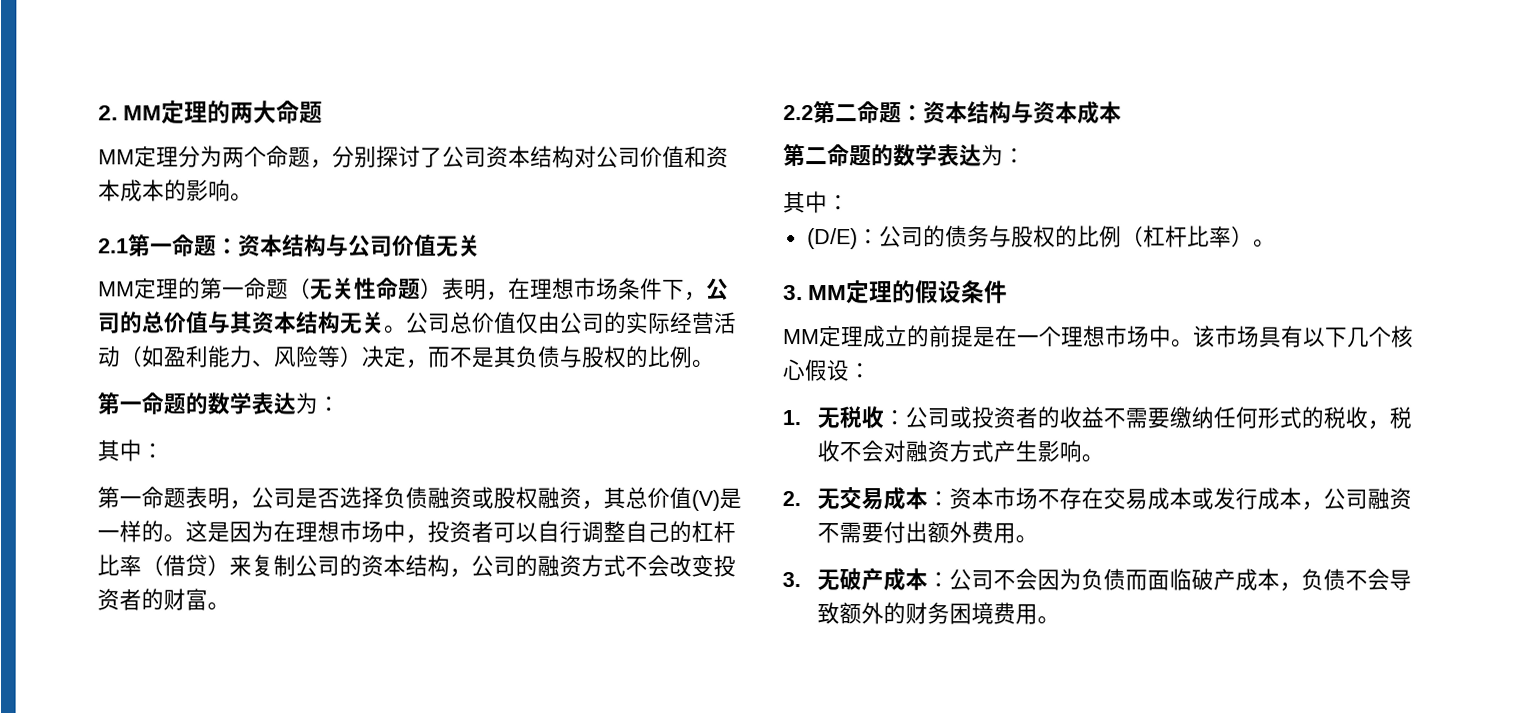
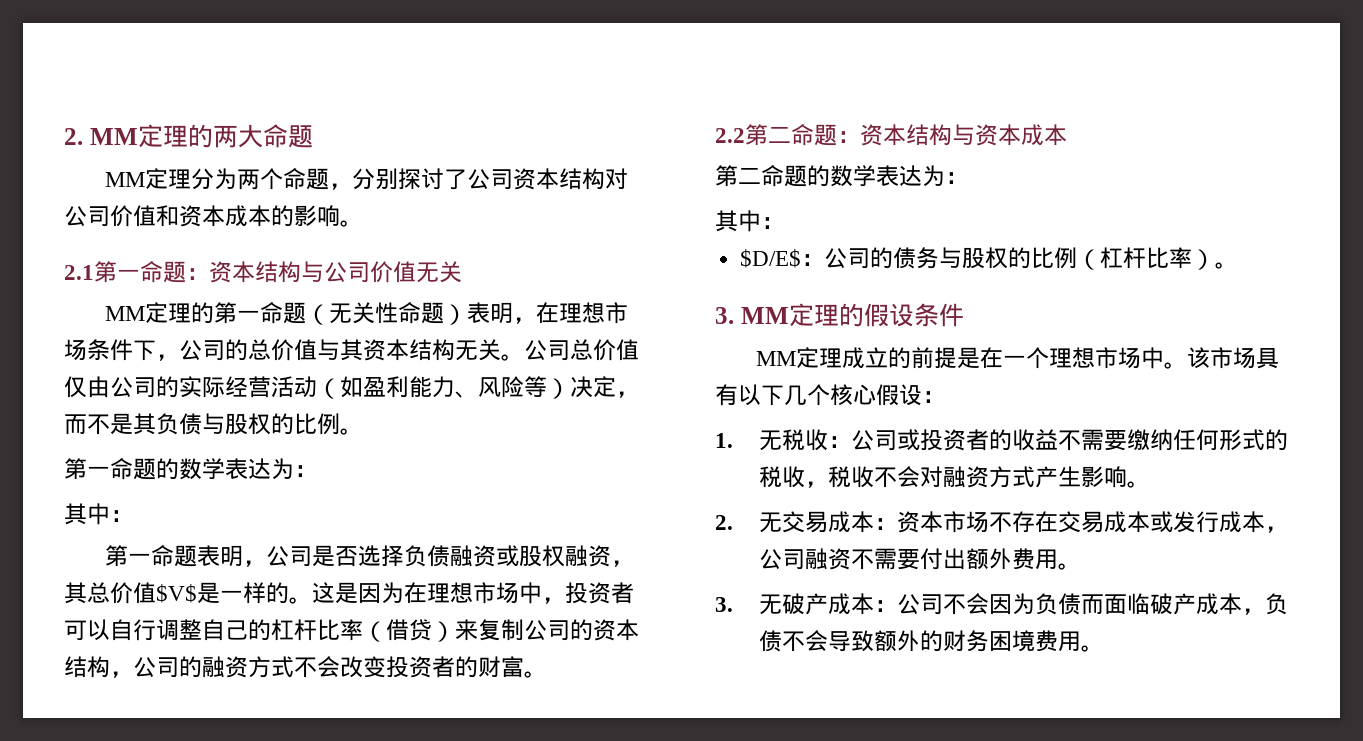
[691,489,720,511] (V) -> [156,584,197,603] $V$
[806,228,858,250] (D/E) -> [740,249,802,268] $D/E$

